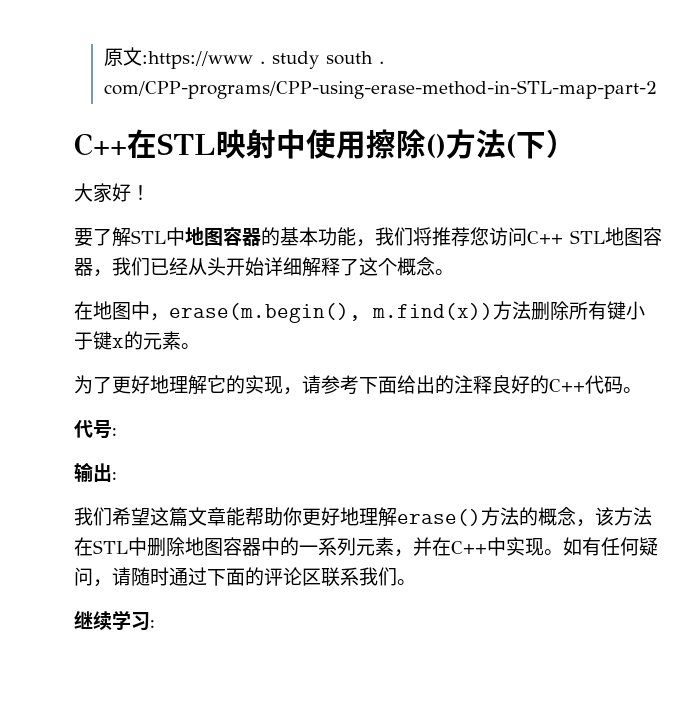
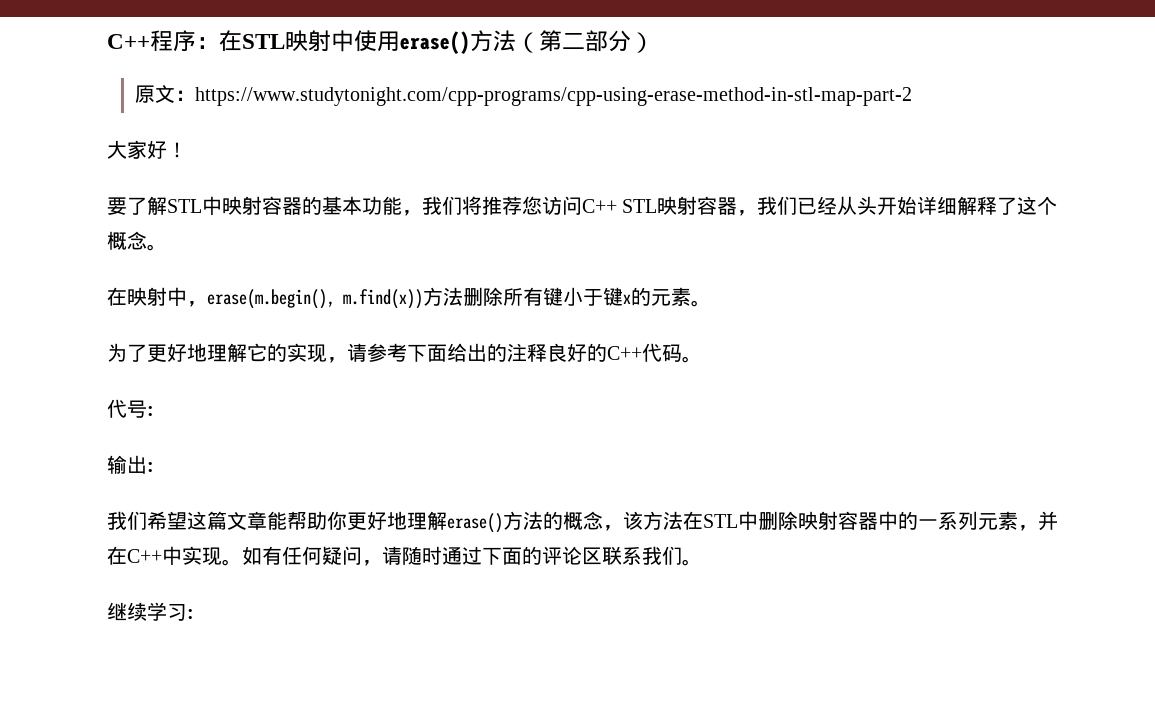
[103,47,384,69] [103,80,657,99] [74,129,546,159] 原文:https://www . study south . com/CPP-programs/CPP-using-erase-method-in-STL-map-part-2 // C++在STL映射中使用擦除()方法(下 -> [107,30,631,54] C++程序：在STL映射中使用erase()方法（第二部分
(576, 143) none -> [135,84,913,106] // 原文：https://www.studytonight.com/cpp-programs/cpp-using-erase-method-in-stl-map-part-2
[185,227,223,246] 地图 -> [222,196,262,215] 映射
[605,227,643,246] 地图 -> [657,196,698,215] 映射
[93,301,131,320] 地图 -> [127,287,167,306] 映射
[185,537,223,556] 地图 -> [798,511,838,530] 映射

